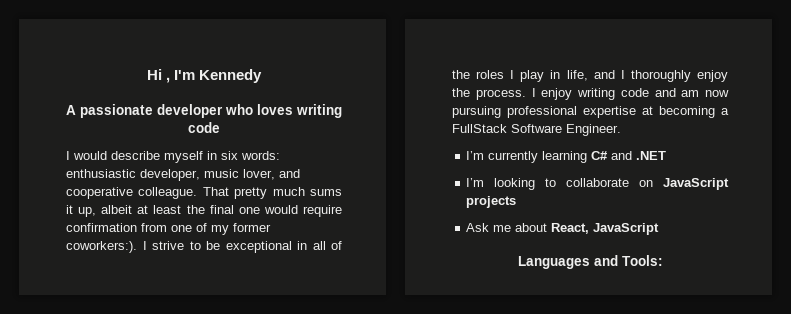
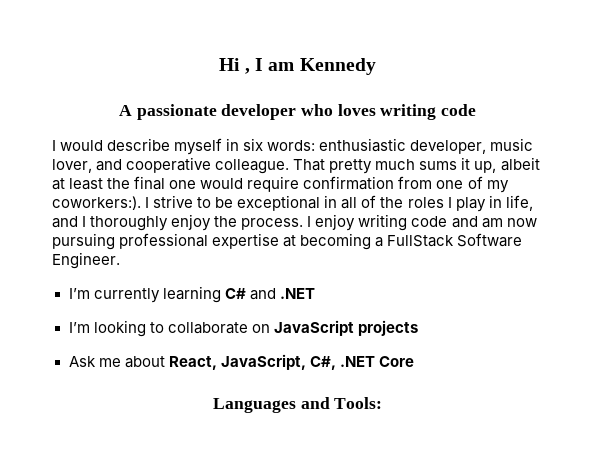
[174,70,196,80] I'm -> [255,58,295,71] I am
[233,223,271,232] former -> (509, 186) none
[593,223,660,235] JavaScript -> [220,354,414,370] JavaScript, C#, .NET Core

